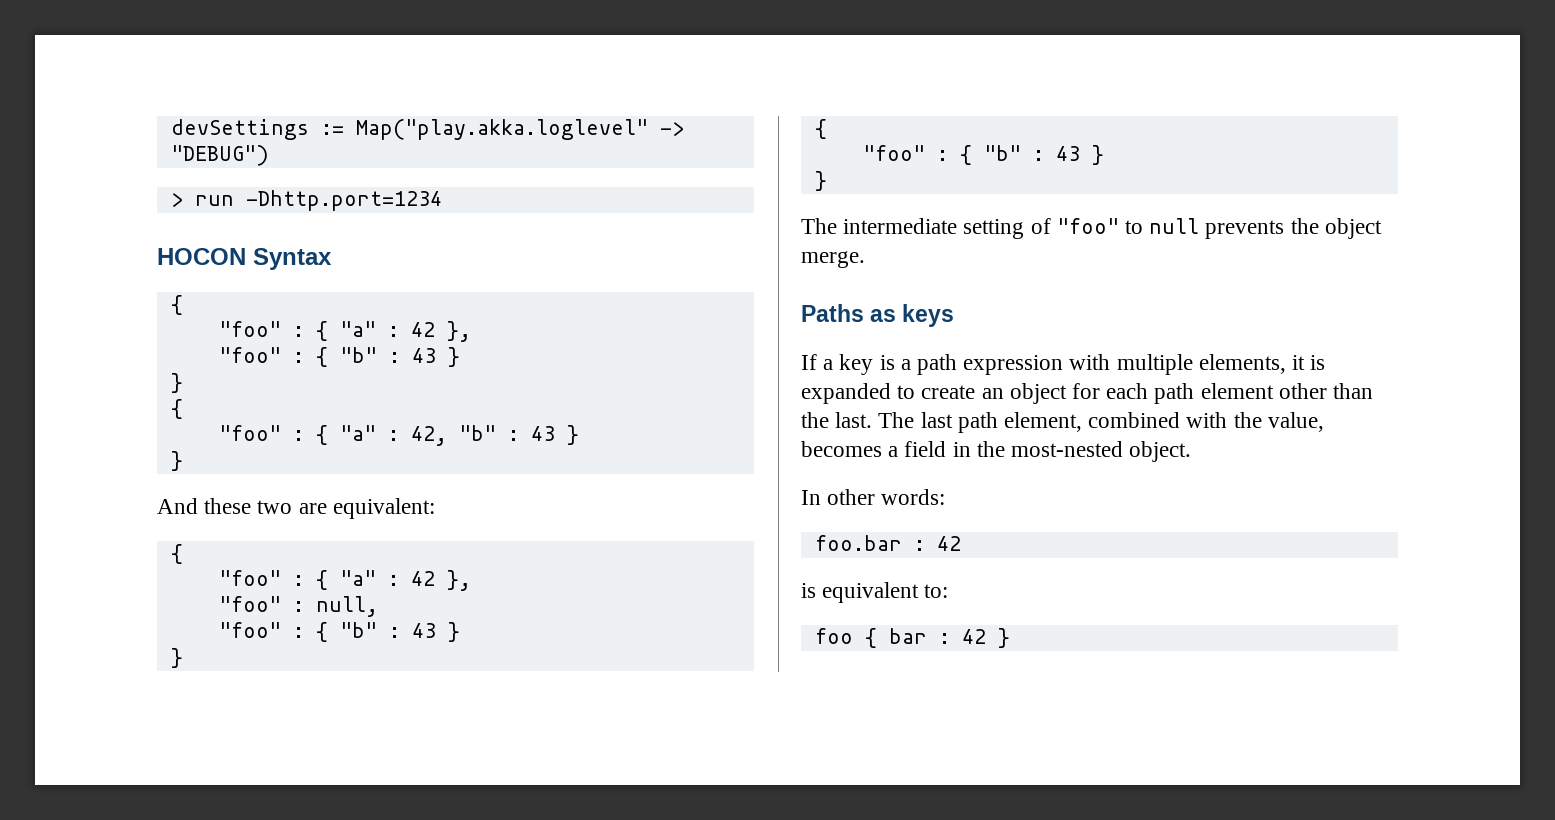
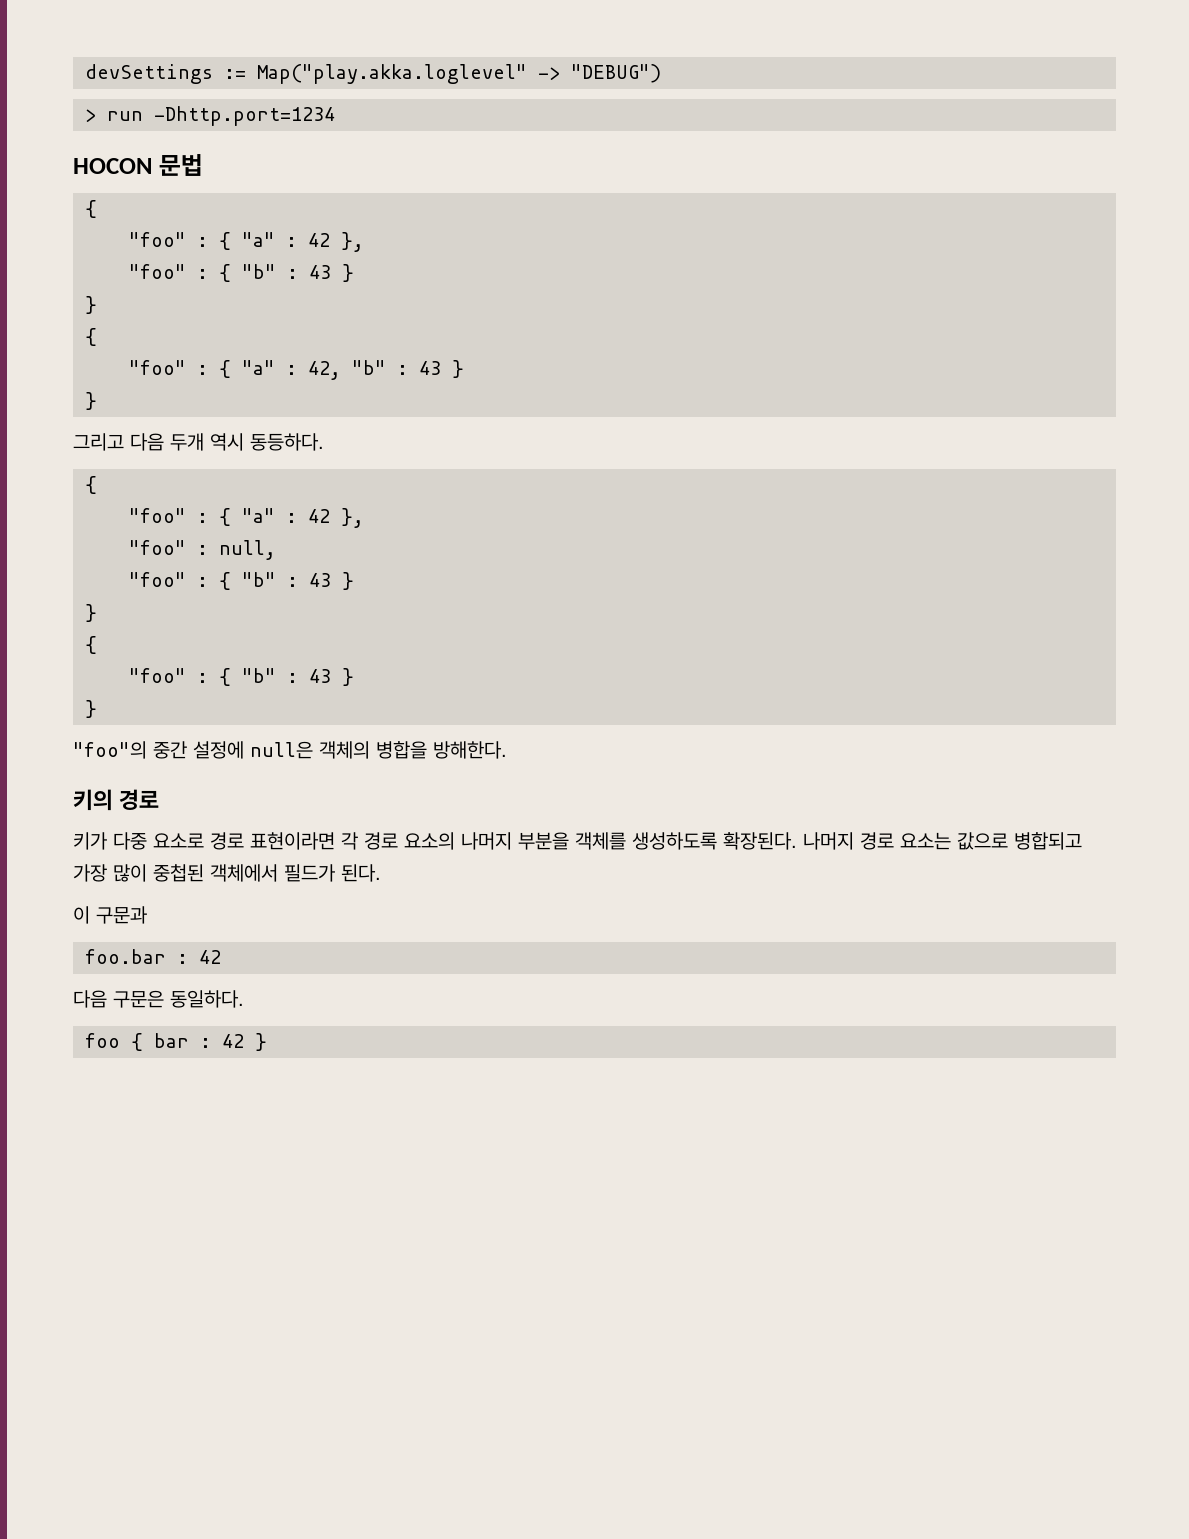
[253,248,332,270] Syntax -> [158,154,203,176] 문법
[157,498,435,519] And these two are equivalent: -> [73,433,324,451] 그리고 다음 두개 역시 동등하다.
[801,218,1382,239] [801,251,865,268] [801,304,955,327] [801,354,1326,375] [801,383,1374,404] [801,412,1324,433] [801,441,1192,462] [801,489,946,505] The intermediate setting of "foo" to null prevents the object merge. // Paths as keys // If a key is a path expression with multiple elements, it is expanded to create an object for each path element other than the last. The last path element, combined with the value, becomes a field in the most-nested object. // In other words: -> [73,741,507,759] [73,789,160,811] [73,832,1082,850] [73,864,381,882] [73,906,147,924] "foo"의 중간 설정에 null은 객체의 병합을 방해한다. // 키의 경로 // 키가 다중 요소로 경로 표현이라면 각 경로 요소의 나머지 부분을 객체를 생성하도록 확장된다. 나머지 경로 요소는 값으로 병합되고 가장 많이 중첩된 객체에서 필드가 된다. // 이 구문과
[801,582,949,603] is equivalent to: -> [73,990,244,1008] 다음 구문은 동일하다.

